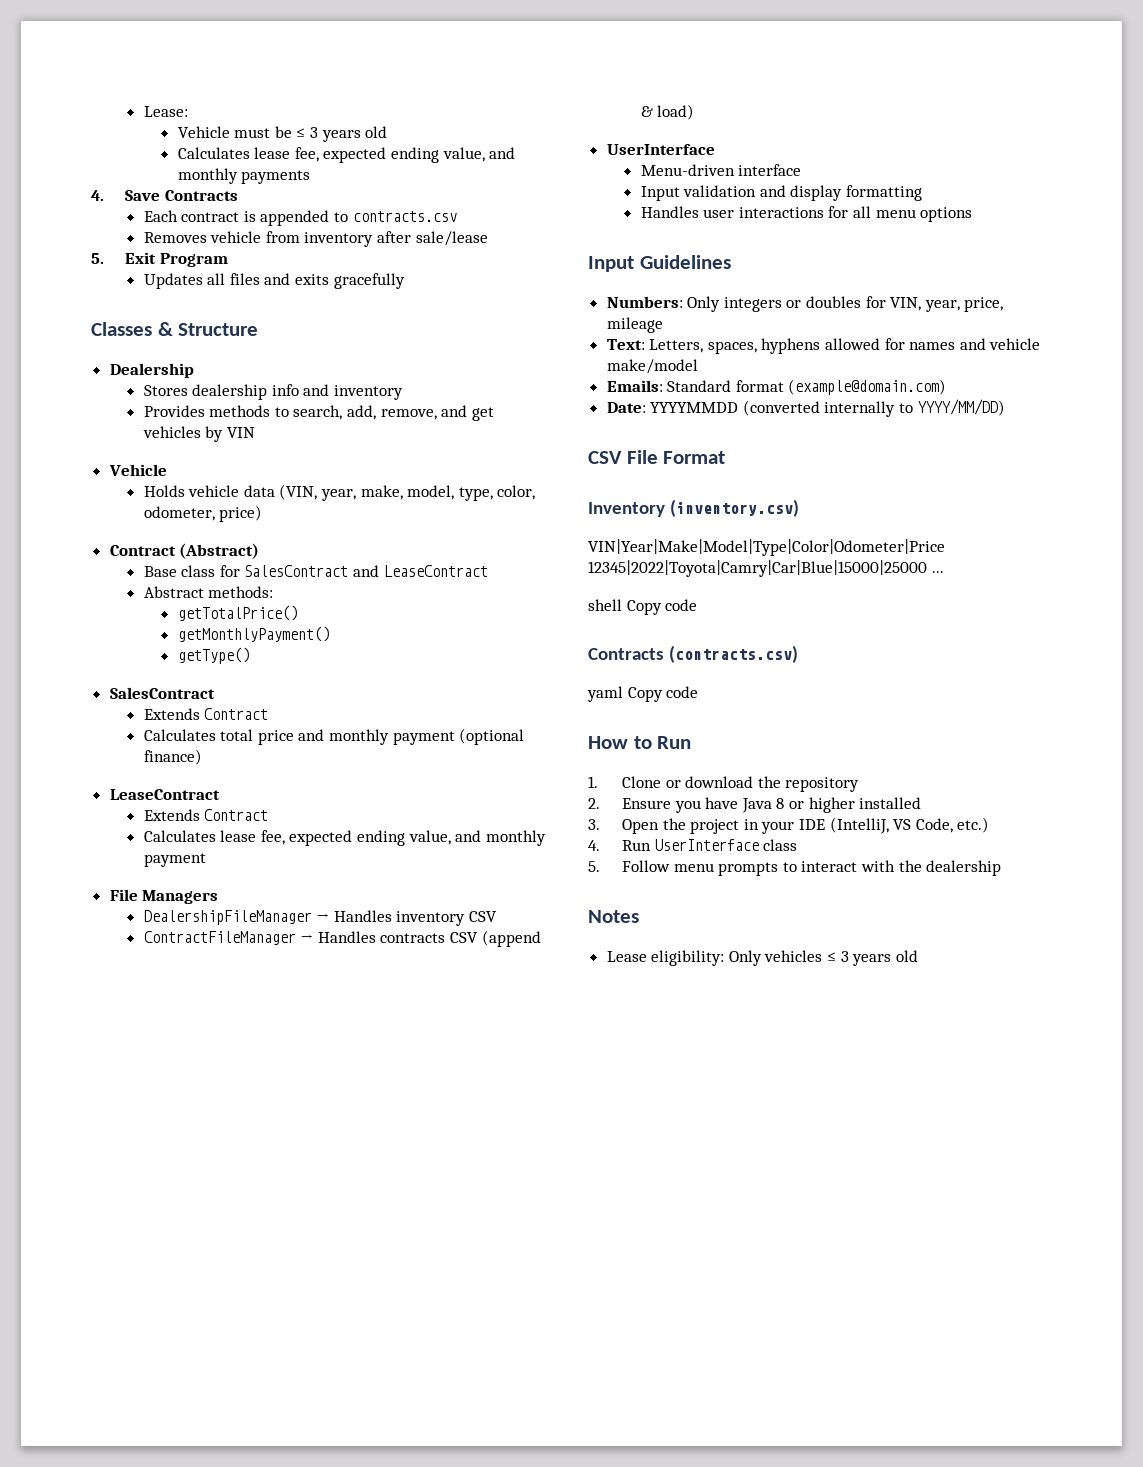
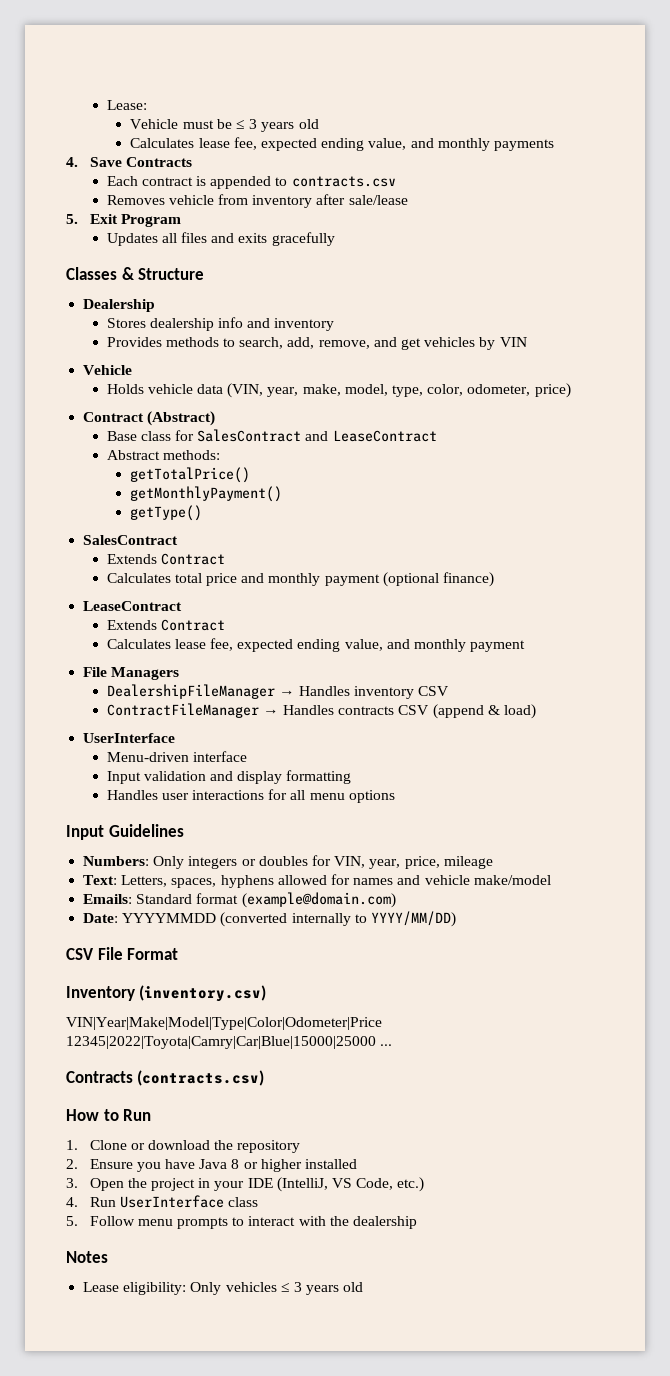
[588,599,698,615] // shell Copy code -> (393, 1045) none
[587,686,699,702] // yaml Copy code -> (265, 1078) none

